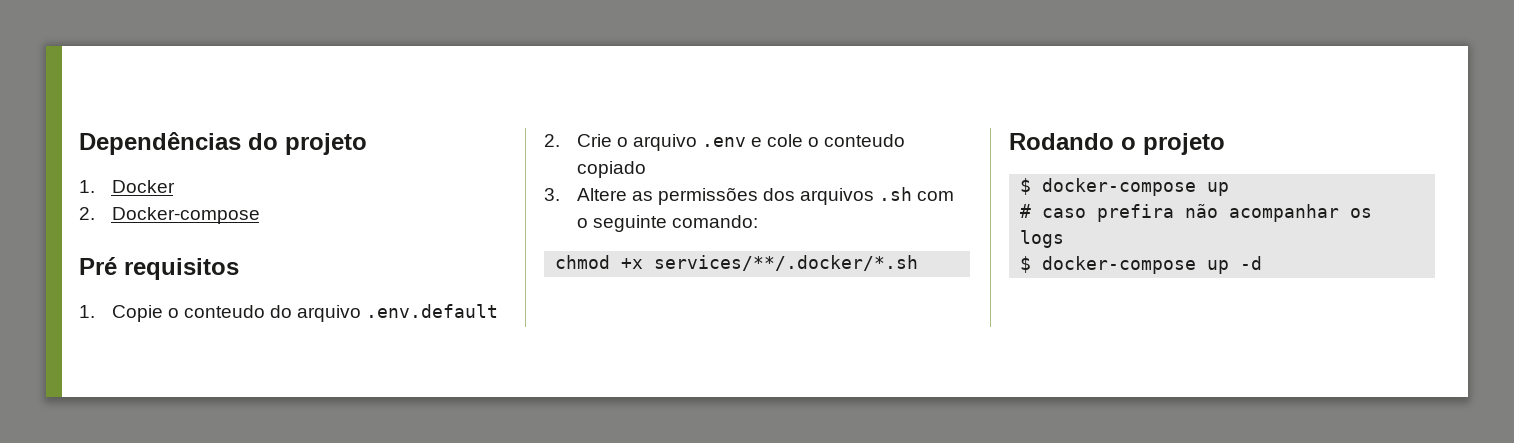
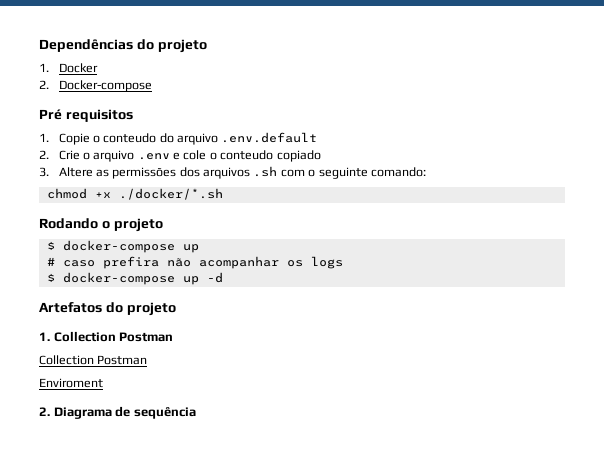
[654,255,919,271] services/**/.docker/*.sh -> [118,188,223,200] ./docker/*.sh
(1263, 263) none -> [39,302,176,316] [39,331,174,342] [39,355,148,365] [39,378,103,388] [39,406,196,419] // Artefatos do projeto // 1. Collection Postman // Collection Postman // Enviroment // 2. Diagrama de sequência

